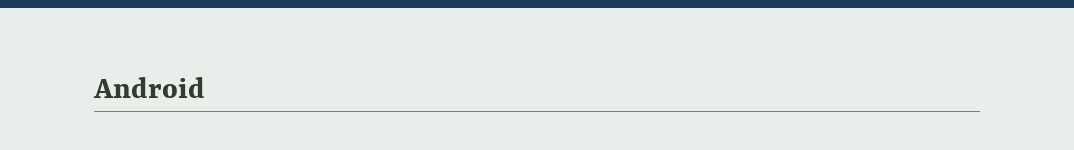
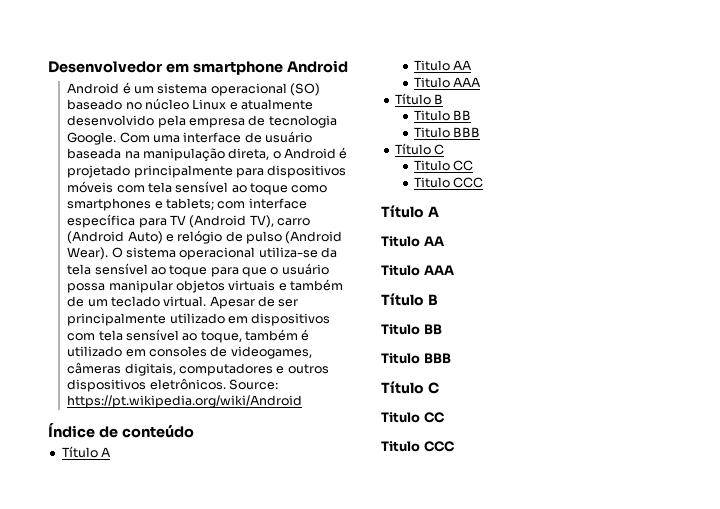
[93,77,205,98] Android -> [48,60,348,75] [67,82,321,96] [67,98,314,110] [67,115,337,128] [67,131,313,145] [67,147,348,162] [67,165,347,178] [67,181,328,195] [67,198,307,211] [67,214,311,228] [67,230,343,244] [67,247,338,260] [67,263,329,277] [67,279,344,293] [67,296,299,309] [67,313,331,326] [67,329,310,343] [67,346,312,359] [67,362,329,376] [67,378,278,392] [67,395,303,408] [48,423,194,438] [61,446,112,458] [413,60,473,71] [413,77,482,88] [394,93,444,105] [413,110,472,121] [413,127,481,138] [394,143,445,155] [413,160,474,171] [413,177,484,188] [381,205,439,218] [381,236,444,247] [381,265,454,276] [381,293,438,306] [381,324,442,335] [381,353,451,364] [381,381,439,394] [381,412,445,423] [381,441,455,452] Desenvolvedor em smartphone Android // Android é um sistema operacional (SO) baseado no núcleo Linux e atualmente desenvolvido pela empresa de tecnologia Google. Com uma interface de usuário baseada na manipulação direta, o Android é projetado principalmente para dispositivos móveis com tela sensível ao toque como smartphones e tablets; com interface específica para TV (Android TV), carro (Android Auto) e relógio de pulso (Android Wear). O sistema operacional utiliza-se da tela sensível ao toque para que o usuário possa manipular objetos virtuais e também de um teclado virtual. Apesar de ser principalmente utilizado em dispositivos com tela sensível ao toque, também é utilizado em consoles de videogames, câmeras digitais, computadores e outros dispositivos eletrônicos. Source: https://pt.wikipedia.org/wiki/Android // Índice de conteúdo // Título A // Titulo AA // Titulo AAA // Título B // Titulo BB // Titulo BBB // Título C // Titulo CC // Titulo CCC // Título A // Titulo AA // Titulo AAA // Título B // Titulo BB // Titulo BBB // Título C // Titulo CC // Titulo CCC

